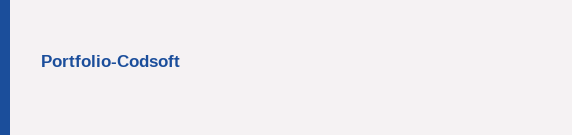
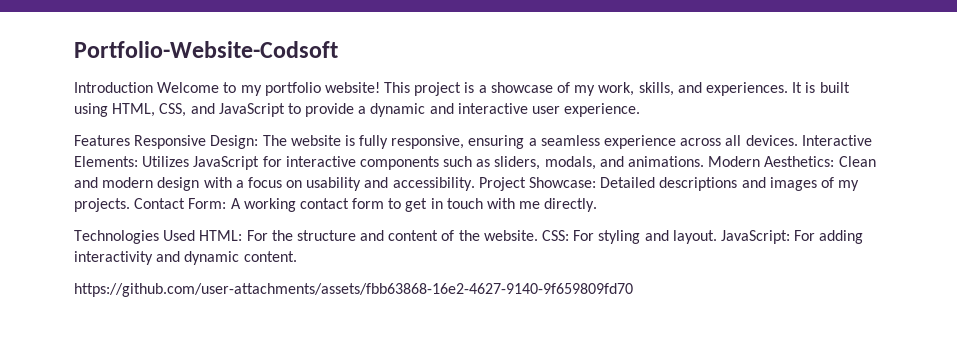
[41,55,180,67] Portfolio-Codsoft -> [74,41,338,58] [74,82,850,96] [74,103,641,117] [74,135,872,149] [74,156,876,170] [74,177,860,191] [74,198,598,212] [74,230,864,244] [74,251,297,265] [74,283,633,297] Portfolio-Website-Codsoft // Introduction Welcome to my portfolio website! This project is a showcase of my work, skills, and experiences. It is built using HTML, CSS, and JavaScript to provide a dynamic and interactive user experience. // Features Responsive Design: The website is fully responsive, ensuring a seamless experience across all devices. Interactive Elements: Utilizes JavaScript for interactive components such as sliders, modals, and animations. Modern Aesthetics: Clean and modern design with a focus on usability and accessibility. Project Showcase: Detailed descriptions and images of my projects. Contact Form: A working contact form to get in touch with me directly. // Technologies Used HTML: For the structure and content of the website. CSS: For styling and layout. JavaScript: For adding interactivity and dynamic content. // https://github.com/user-attachments/assets/fbb63868-16e2-4627-9140-9f659809fd70

